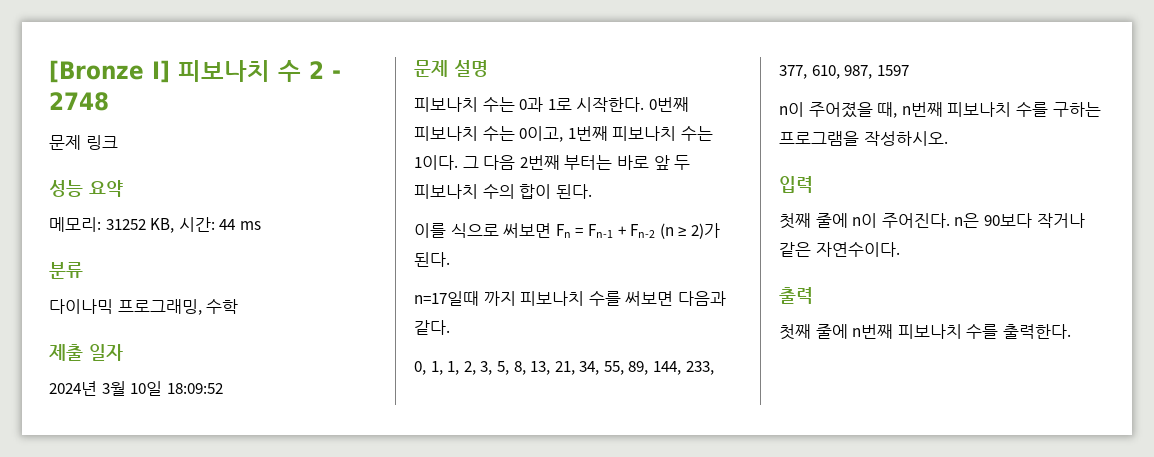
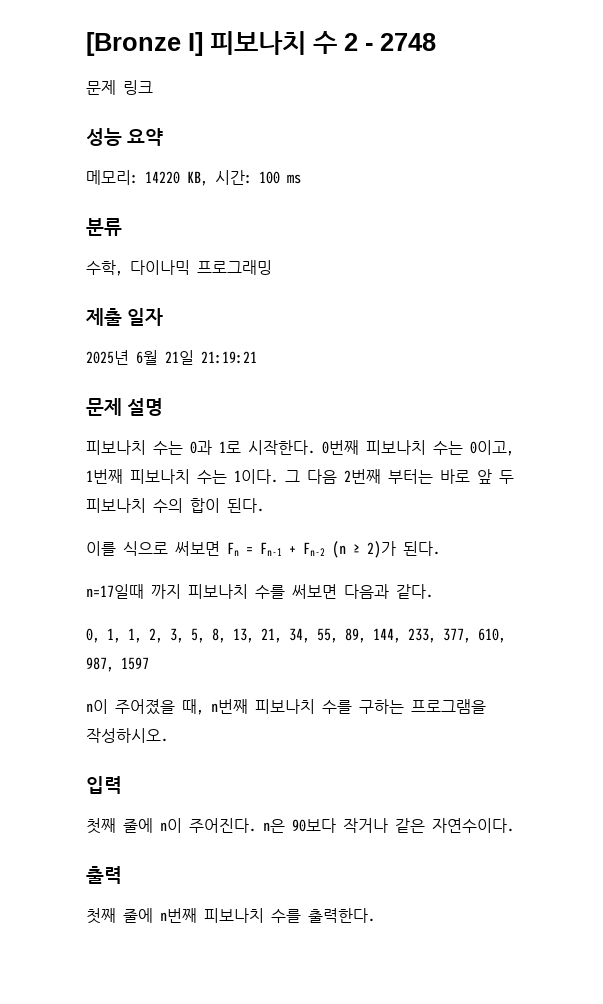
[105,219,146,230] 31252 -> [145,171,180,184] 14220
[219,219,236,230] 44 -> [259,171,280,184] 100
[49,299,239,315] 다이나믹 프로그래밍, 수학 -> [86,260,272,276] 수학, 다이나믹 프로그래밍
[49,381,223,396] 2024년 3월 10일 18:09:52 -> [86,350,257,365] 2025년 6월 21일 21:19:21

